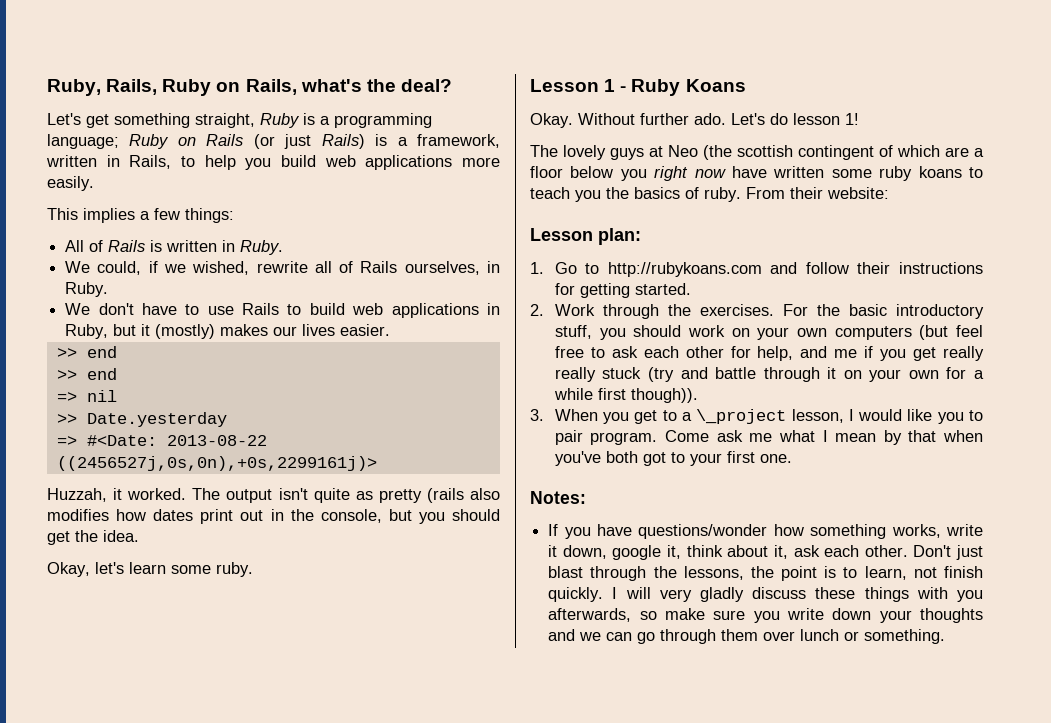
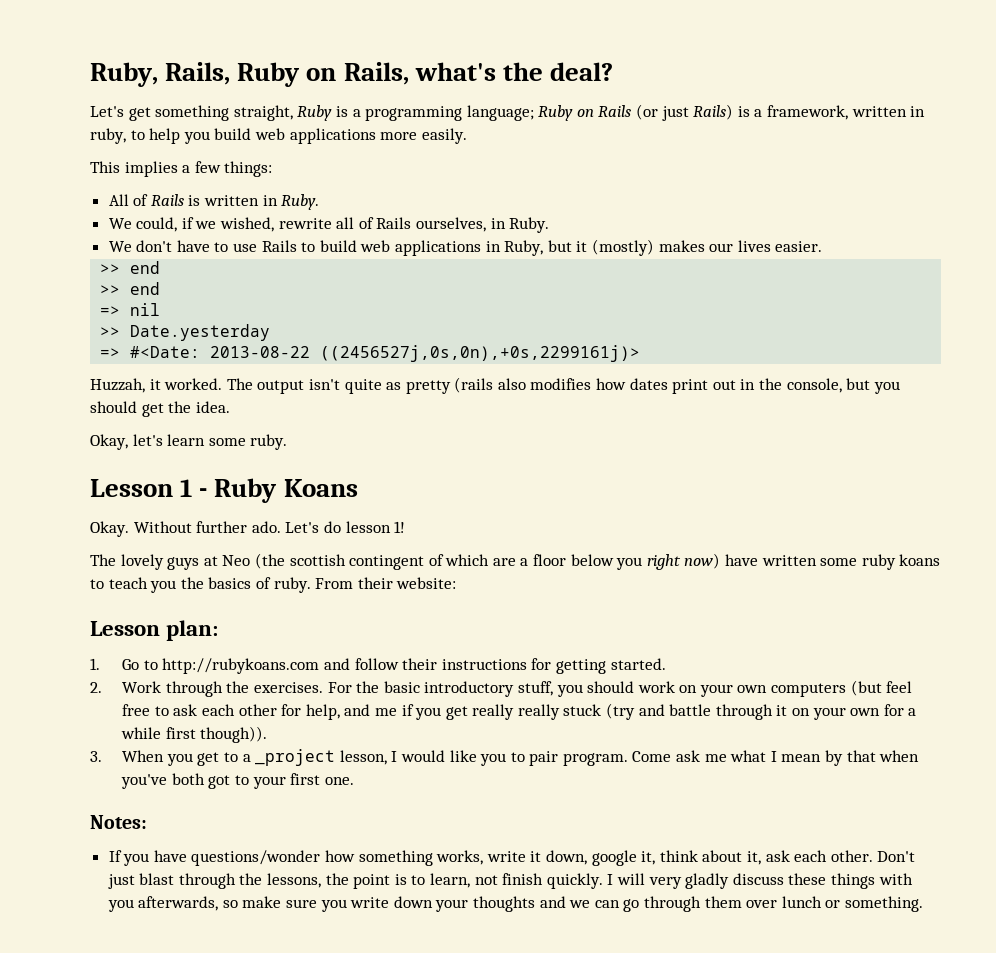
[129,155,172,169] Rails, -> [90,128,126,144] ruby,
[694,169,726,178] now -> [684,553,721,569] now)
[696,409,787,424] \_project -> [255,749,336,766] _project

